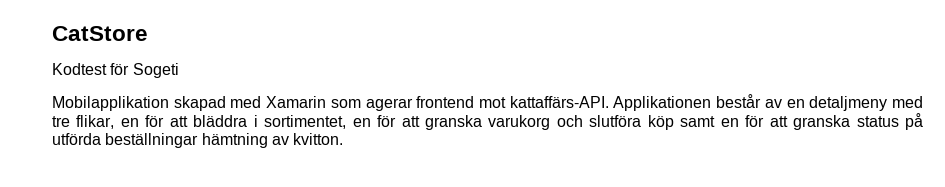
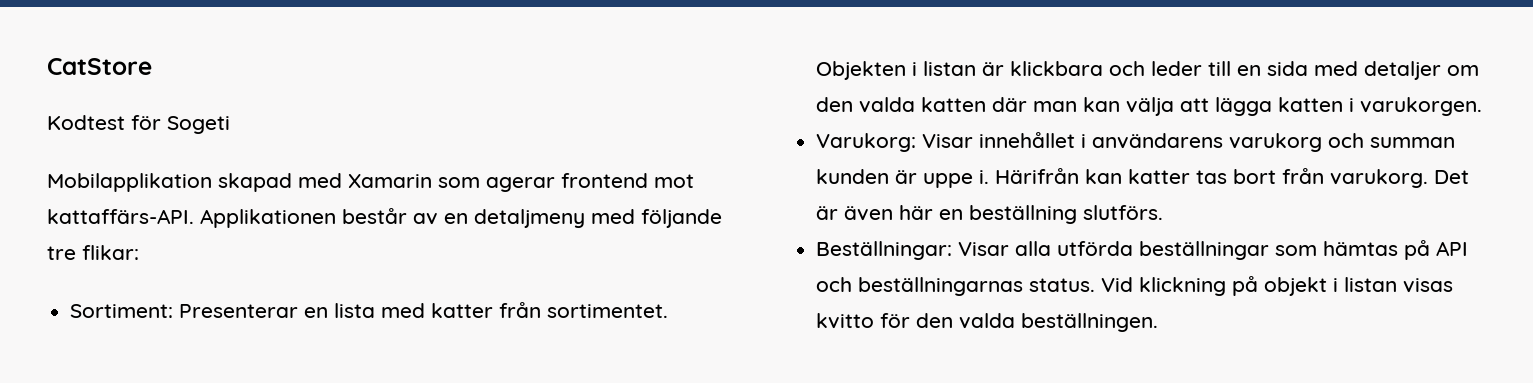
[52,113,924,130] [52,133,344,148] tre flikar, en för att bläddra i sortimentet, en för att granska varukorg och slutföra köp samt en för att granska status på utförda beställningar hämtning av kvitton. -> [641,209,722,228] [47,245,139,260] [70,302,669,318] [816,61,1480,80] [816,97,1483,116] [816,132,1456,152] [816,168,1470,188] [816,205,1164,224] [816,240,1469,260] [816,276,1454,296] [816,313,1159,332] följande tre flikar: // Sortiment: Presenterar en lista med katter från sortimentet. Objekten i listan är klickbara och leder till en sida med detaljer om den valda katten där man kan välja att lägga katten i varukorgen. // Varukorg: Visar innehållet i användarens varukorg och summan kunden är uppe i. Härifrån kan katter tas bort från varukorg. Det är även här en beställning slutförs. // Beställningar: Visar alla utförda beställningar som hämtas på API och beställningarnas status. Vid klickning på objekt i listan visas kvitto för den valda beställningen.

